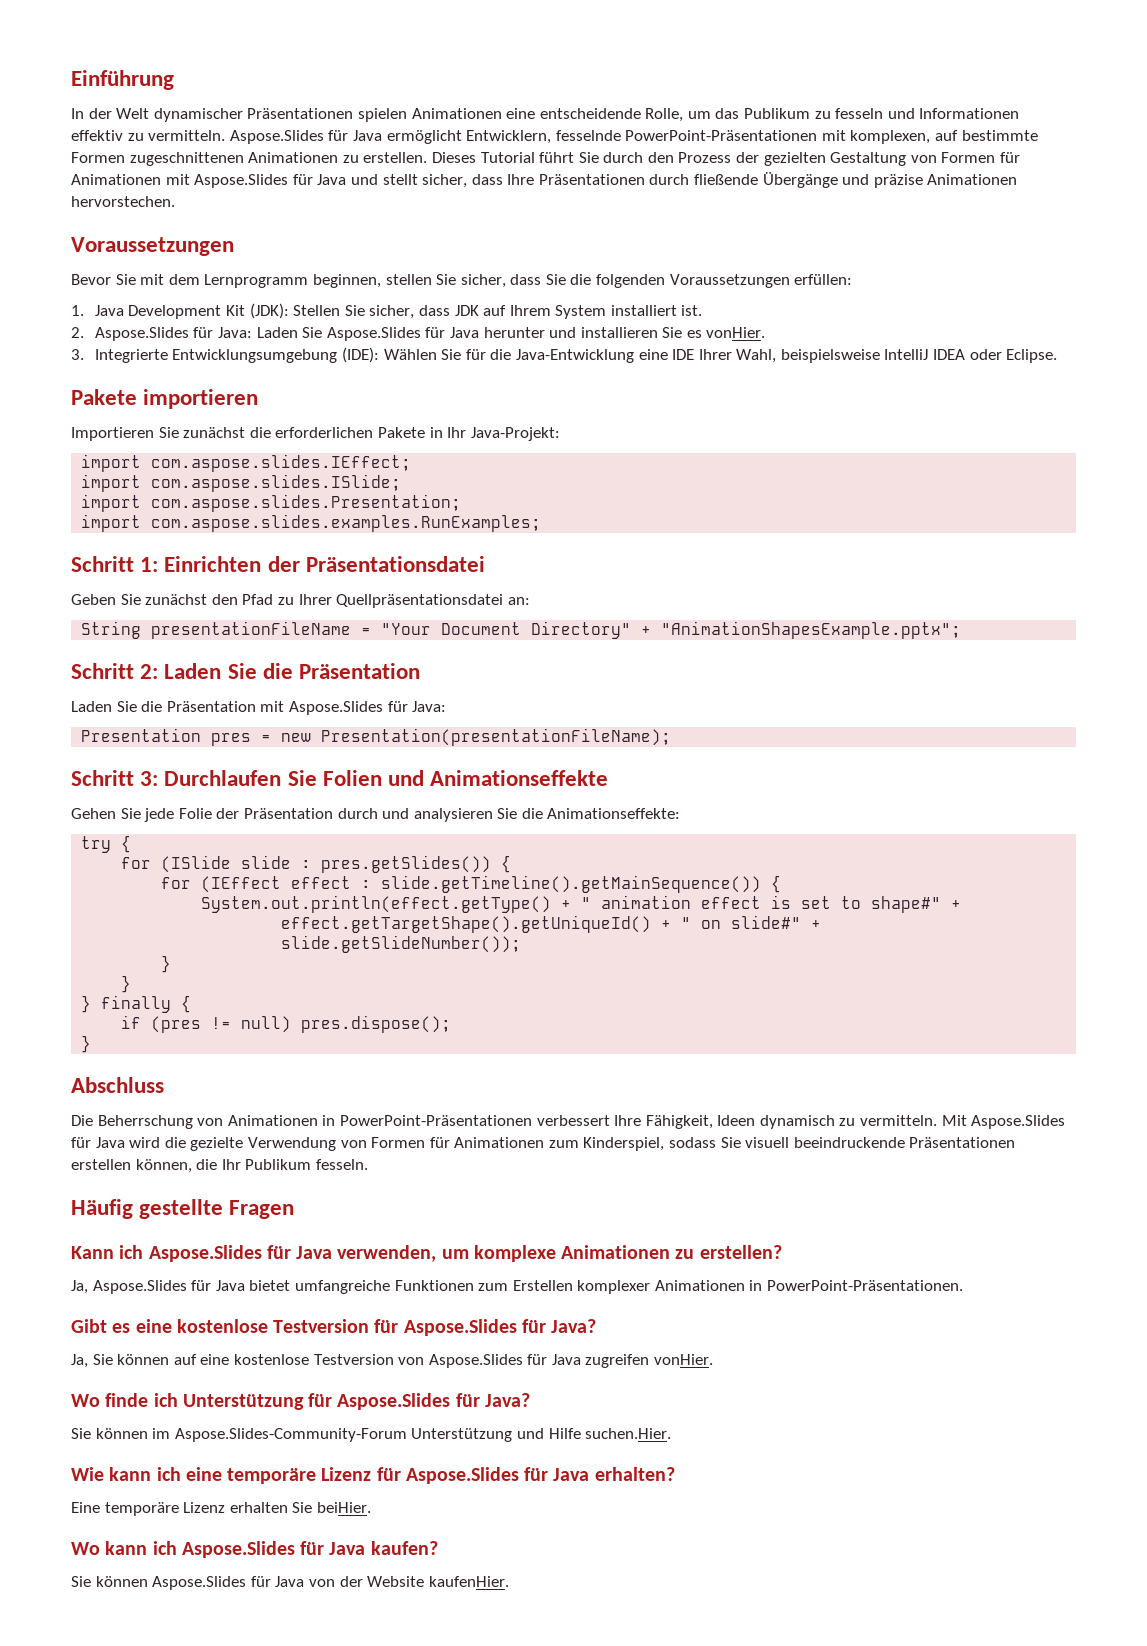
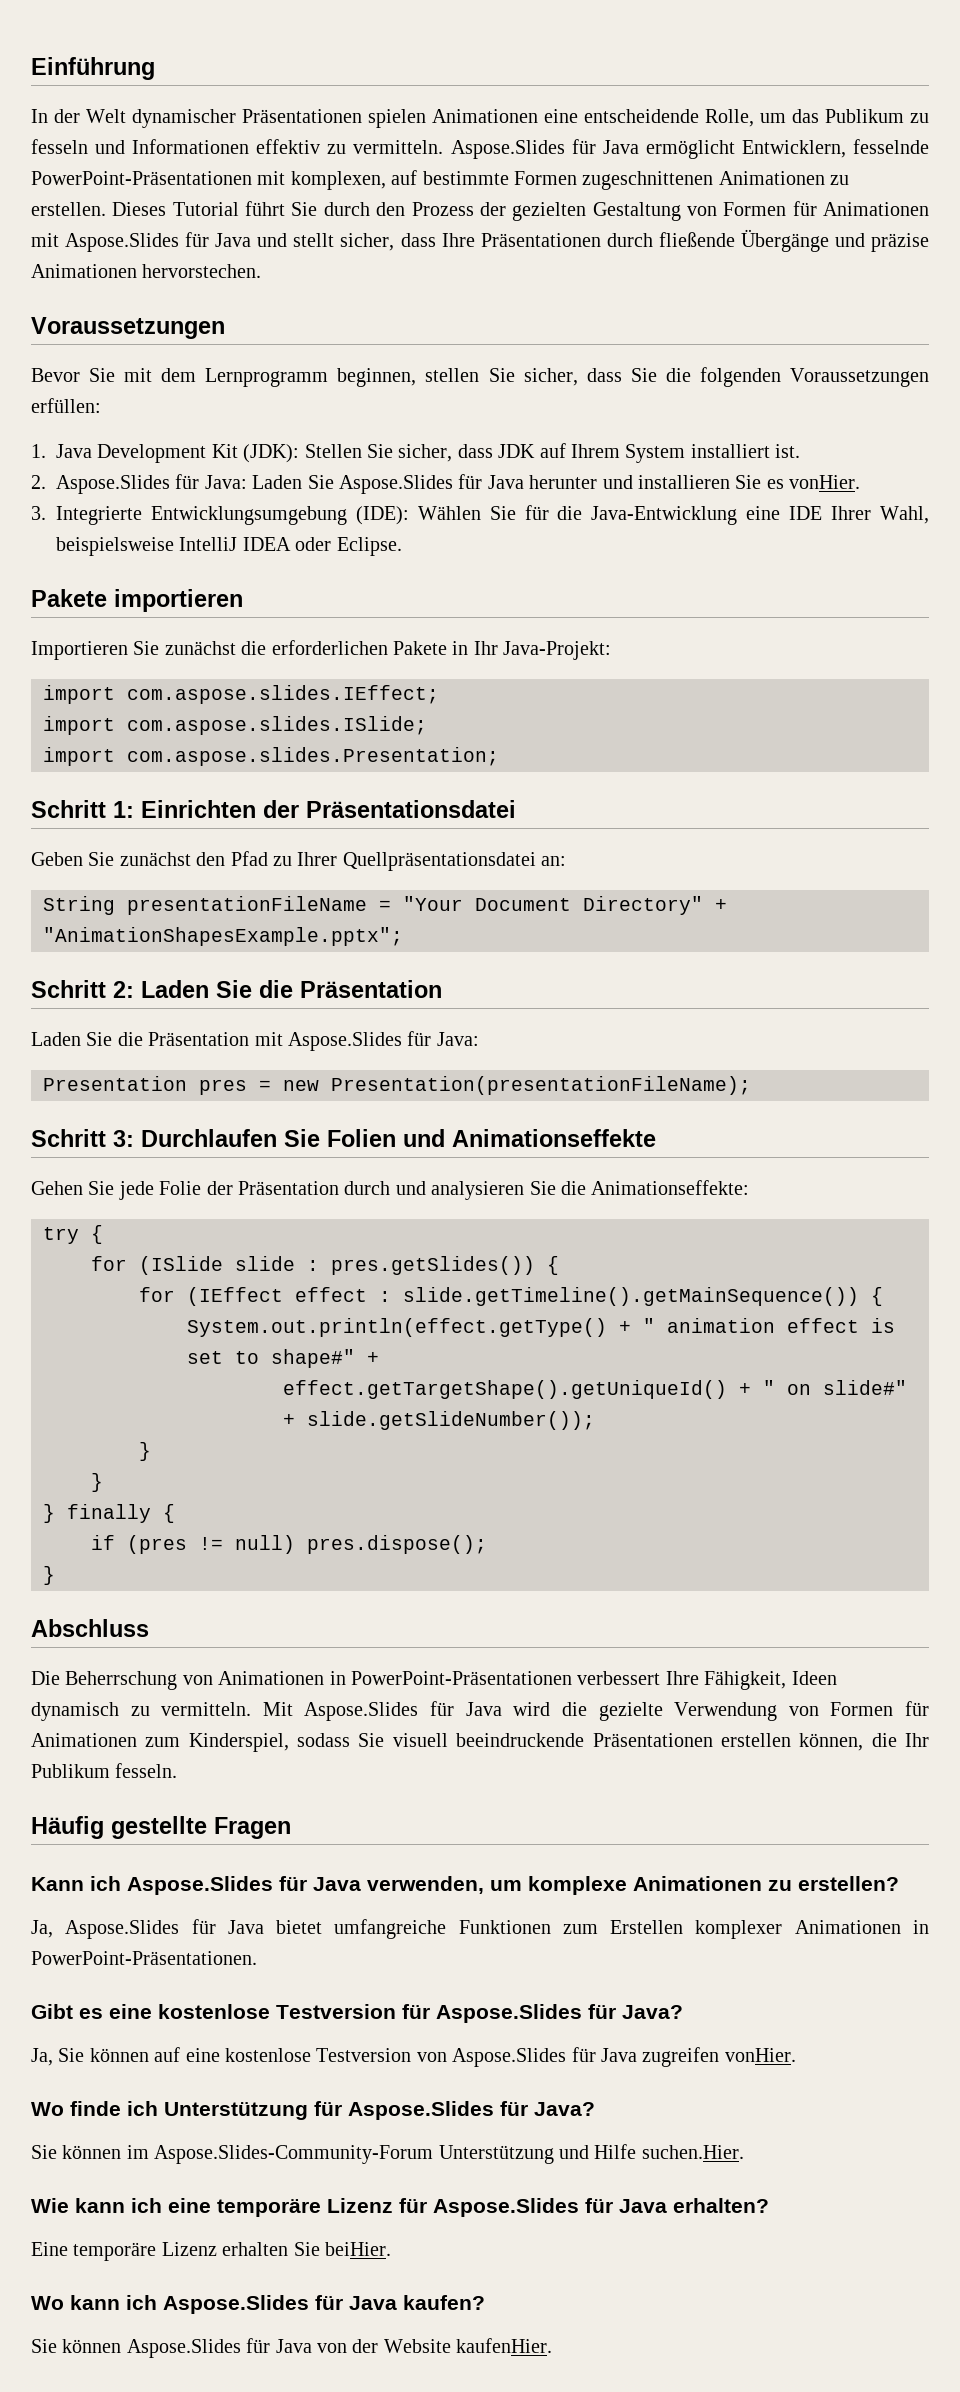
[81,514,542,532] // import com.aspose.slides.examples.RunExamples; -> (499, 756) none

